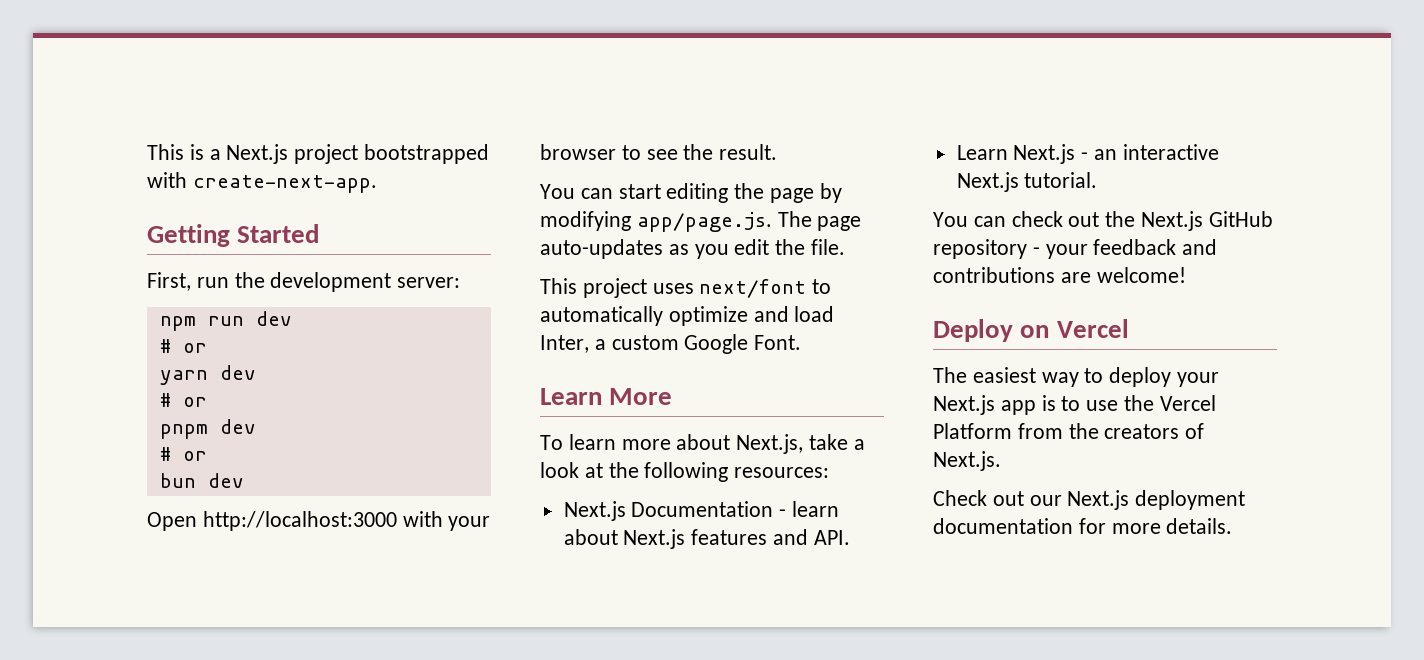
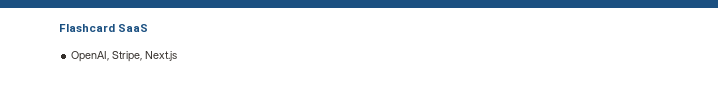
[147,144,490,164] [147,172,377,193] [147,224,320,247] [147,272,461,292] [159,311,292,331] [159,339,207,353] [159,365,256,385] [159,393,207,407] [159,419,256,439] [159,447,207,461] [159,473,244,488] [147,511,491,531] [540,144,778,160] [540,183,842,203] [540,211,862,232] [540,239,846,259] [540,278,832,298] [540,306,835,326] [540,334,802,354] [540,388,673,405] [540,434,865,454] [540,462,830,482] [563,501,840,521] [563,529,850,549] [956,144,1219,164] [956,172,1098,192] [933,211,1273,231] [933,239,1218,259] [933,267,1186,283] [933,319,1129,342] [933,367,1220,387] [933,395,1216,415] [933,423,1205,439] [933,451,1001,471] [933,490,1246,510] [933,518,1233,534] This is a Next.js project bootstrapped with create-next-app. // Getting Started // First, run the development server: // npm run dev // # or // yarn dev // # or // pnpm dev // # or // bun dev // Open http://localhost:3000 with your browser to see the result. // You can start editing the page by modifying app/page.js. The page auto-updates as you edit the file. // This project uses next/font to automatically optimize and load Inter, a custom Google Font. // Learn More // To learn more about Next.js, take a look at the following resources: // Next.js Documentation - learn about Next.js features and API. // Learn Next.js - an interactive Next.js tutorial. // You can check out the Next.js GitHub repository - your feedback and contributions are welcome! // Deploy on Vercel // The easiest way to deploy your Next.js app is to use the Vercel Platform from the creators of Next.js. // Check out our Next.js deployment documentation for more details. -> [59,24,149,32] [71,51,178,62] Flashcard SaaS // OpenAI, Stripe, Next.js

